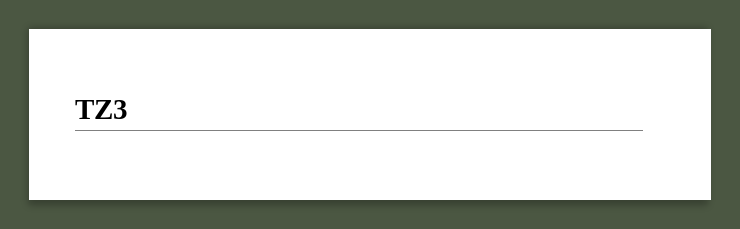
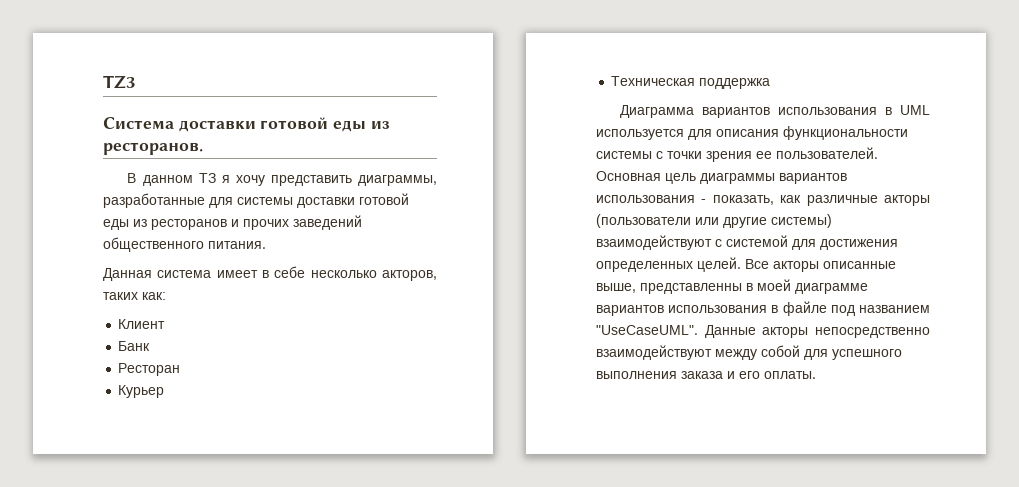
(128, 109) none -> [103,117,390,132] [103,142,203,155] [127,173,437,186] [103,193,409,208] [103,215,362,230] [103,237,266,252] [103,266,438,281] [103,292,166,300] [118,319,166,329] [118,341,151,351] [118,363,181,376] [118,385,165,398] [611,76,771,89] [620,105,930,118] [596,126,908,140] [596,147,878,162] [596,171,847,184] [596,195,930,206] [596,214,832,228] [596,235,898,250] [596,257,896,272] [596,279,868,294] [596,301,930,316] [596,325,930,338] [596,345,902,360] [596,371,816,379] // Система доставки готовой еды из ресторанов. // В данном ТЗ я хочу представить диаграммы, разработанные для системы доставки готовой еды из ресторанов и прочих заведений общественного питания. // Данная система имеет в себе несколько акторов, таких как: // Клиент // Банк // Ресторан // Курьер // Техническая поддержка // Диаграмма вариантов использования в UML используется для описания функциональности системы с точки зрения ее пользователей. Основная цель диаграммы вариантов использования - показать, как различные акторы (пользователи или другие системы) взаимодействуют с системой для достижения определенных целей. Все акторы описанные выше, представленны в моей диаграмме вариантов использования в файле под названием "UseCaseUML". Данные акторы непосредственно взаимодействуют между собой для успешного выполнения заказа и его оплаты.

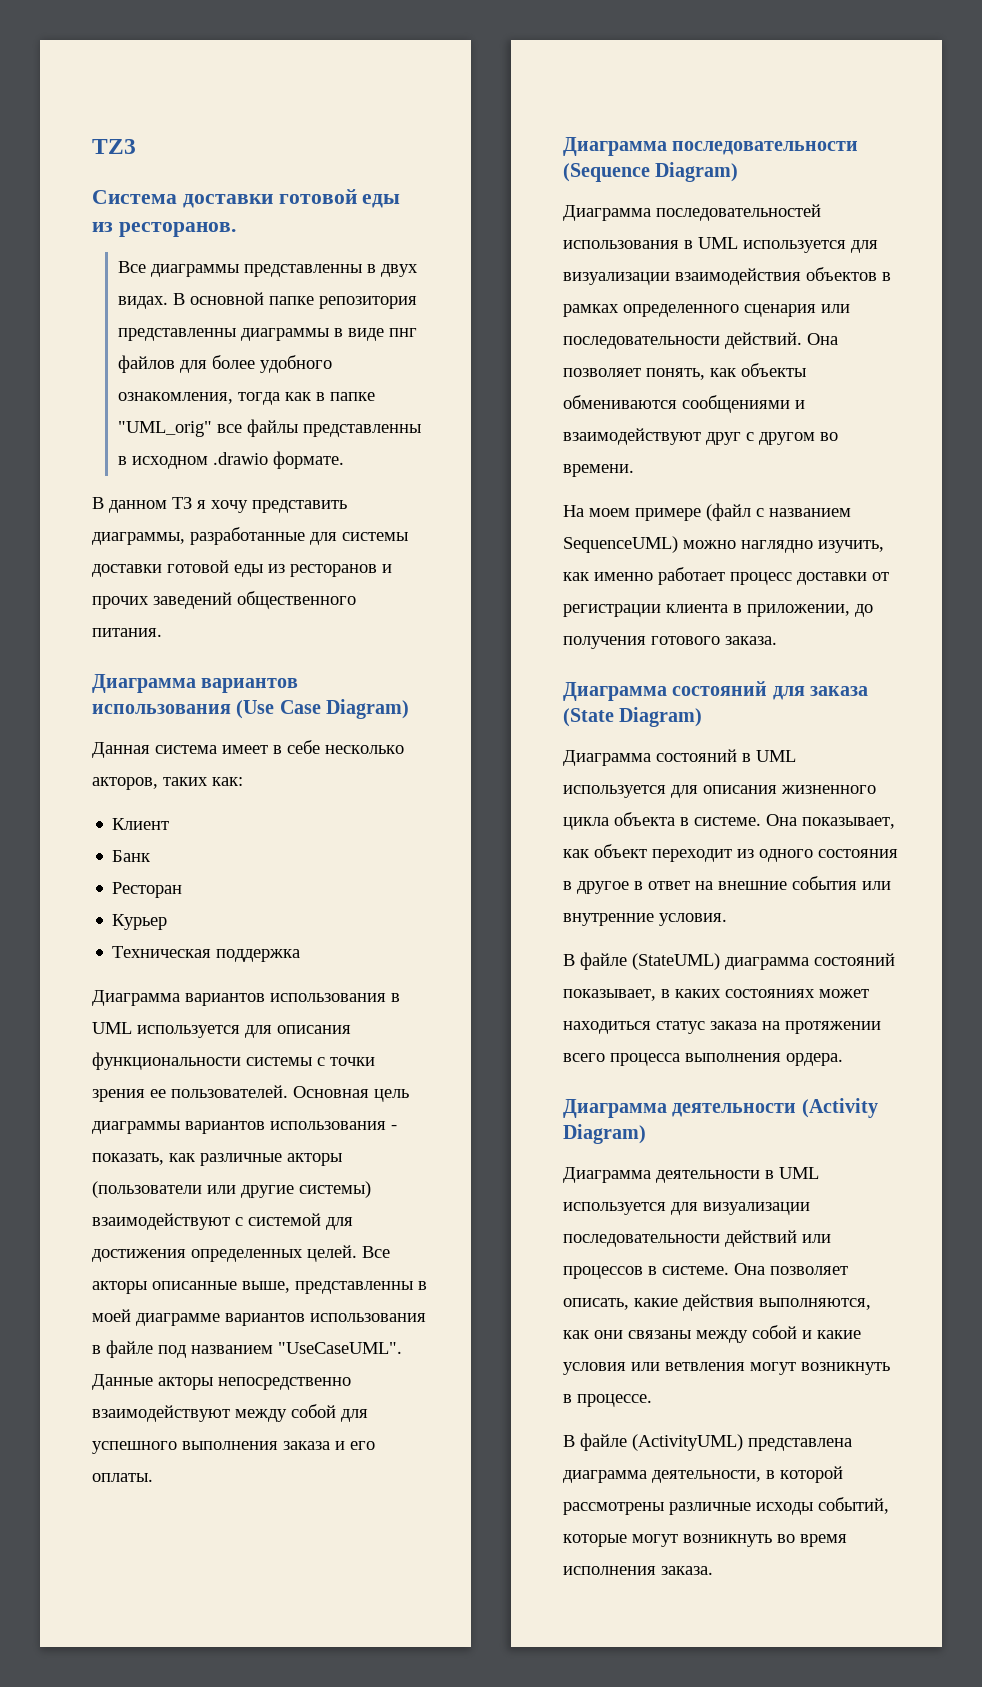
(203, 148) none -> [118,261,419,277] [118,292,418,309] [118,328,418,341] [118,355,333,373] [118,392,376,405] [118,419,422,437] [118,451,345,469] // Все диаграммы представленны в двух видах. В основной папке репозитория представленны диаграммы в виде пнг файлов для более удобного ознакомления, тогда как в папке "UML_orig" все файлы представленны в исходном .drawio формате.
(266, 245) none -> [92,674,299,693] [92,699,410,719] // Диаграмма вариантов использования (Use Case Diagram)
(816, 375) none -> [563,137,859,156] [563,162,739,182] [563,204,821,221] [563,237,878,253] [563,267,891,285] [563,304,850,317] [563,332,838,349] [563,363,806,380] [563,395,805,413] [563,428,838,445] [563,464,634,477] [563,503,851,521] [563,536,884,553] [563,567,889,585] [563,604,873,617] [563,636,777,649] [563,681,869,701] [563,707,703,727] [563,749,796,766] [563,785,876,798] [563,812,895,830] [563,844,898,862] [563,876,891,894] [563,913,727,926] [563,952,895,970] [563,989,869,1001] [563,1021,881,1034] [563,1053,843,1066] [563,1098,878,1118] [563,1124,646,1144] [563,1167,819,1183] [563,1202,810,1215] [563,1230,831,1247] [563,1263,848,1279] [563,1294,871,1311] [563,1325,861,1343] [563,1362,890,1375] [563,1394,652,1407] [563,1433,852,1451] [563,1466,843,1483] [563,1497,889,1515] [563,1534,847,1547] [563,1566,713,1575] // Диаграмма последовательности (Sequence Diagram) // Диаграмма последовательностей использования в UML используется для визуализации взаимодействия объектов в рамках определенного сценария или последовательности действий. Она позволяет понять, как объекты обмениваются сообщениями и взаимодействуют друг с другом во времени. // На моем примере (файл с названием SequenceUML) можно наглядно изучить, как именно работает процесс доставки от регистрации клиента в приложении, до получения готового заказа. // Диаграмма состояний для заказа (State Diagram) // Диаграмма состояний в UML используется для описания жизненного цикла объекта в системе. Она показывает, как объект переходит из одного состояния в другое в ответ на внешние события или внутренние условия. // В файле (StateUML) диаграмма состояний показывает, в каких состояниях может находиться статус заказа на протяжении всего процесса выполнения ордера. // Диаграмма деятельности (Activity Diagram) // Диаграмма деятельности в UML используется для визуализации последовательности действий или процессов в системе. Она позволяет описать, какие действия выполняются, как они связаны между собой и какие условия или ветвления могут возникнуть в процессе. // В файле (ActivityUML) представлена диаграмма деятельности, в которой рассмотрены различные исходы событий, которые могут возникнуть во время исполнения заказа.

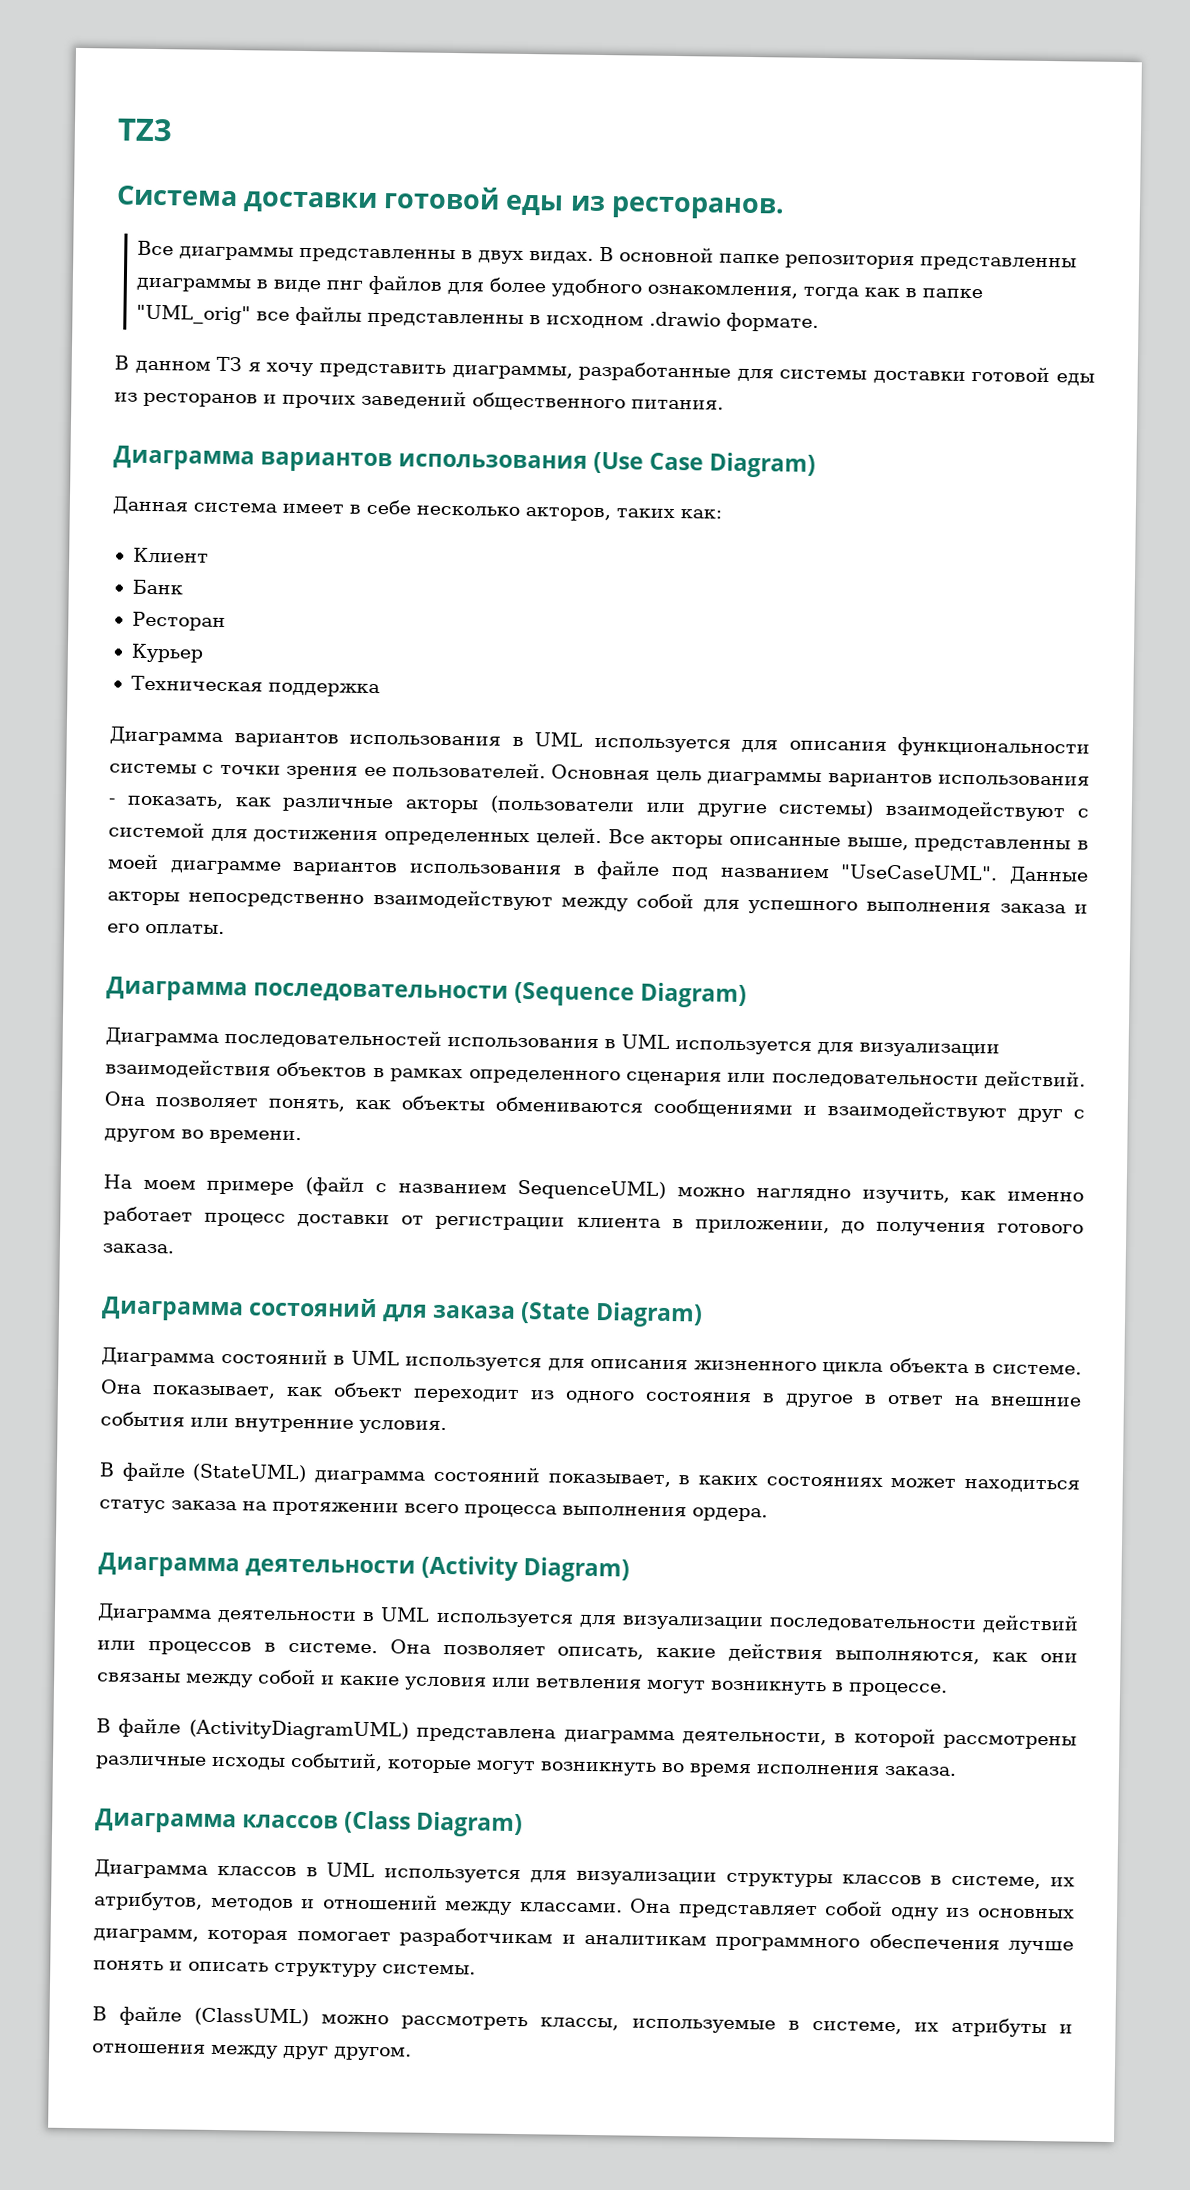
[632,1434,743,1451] (ActivityUML) -> [188,1719,409,1741] (ActivityDiagramUML)
(713, 1570) none -> [95,1808,524,1838] [94,1859,1076,1890] [94,1891,1075,1921] [93,1927,1074,1955] [93,1960,476,1978] [92,2005,1073,2038] [92,2043,412,2061] // Диаграмма классов (Class Diagram) // Диаграмма классов в UML используется для визуализации структуры классов в системе, их атрибутов, методов и отношений между классами. Она представляет собой одну из основных диаграмм, которая помогает разработчикам и аналитикам программного обеспечения лучше понять и описать структуру системы. // В файле (ClassUML) можно рассмотреть классы, используемые в системе, их атрибуты и отношения между друг другом.

